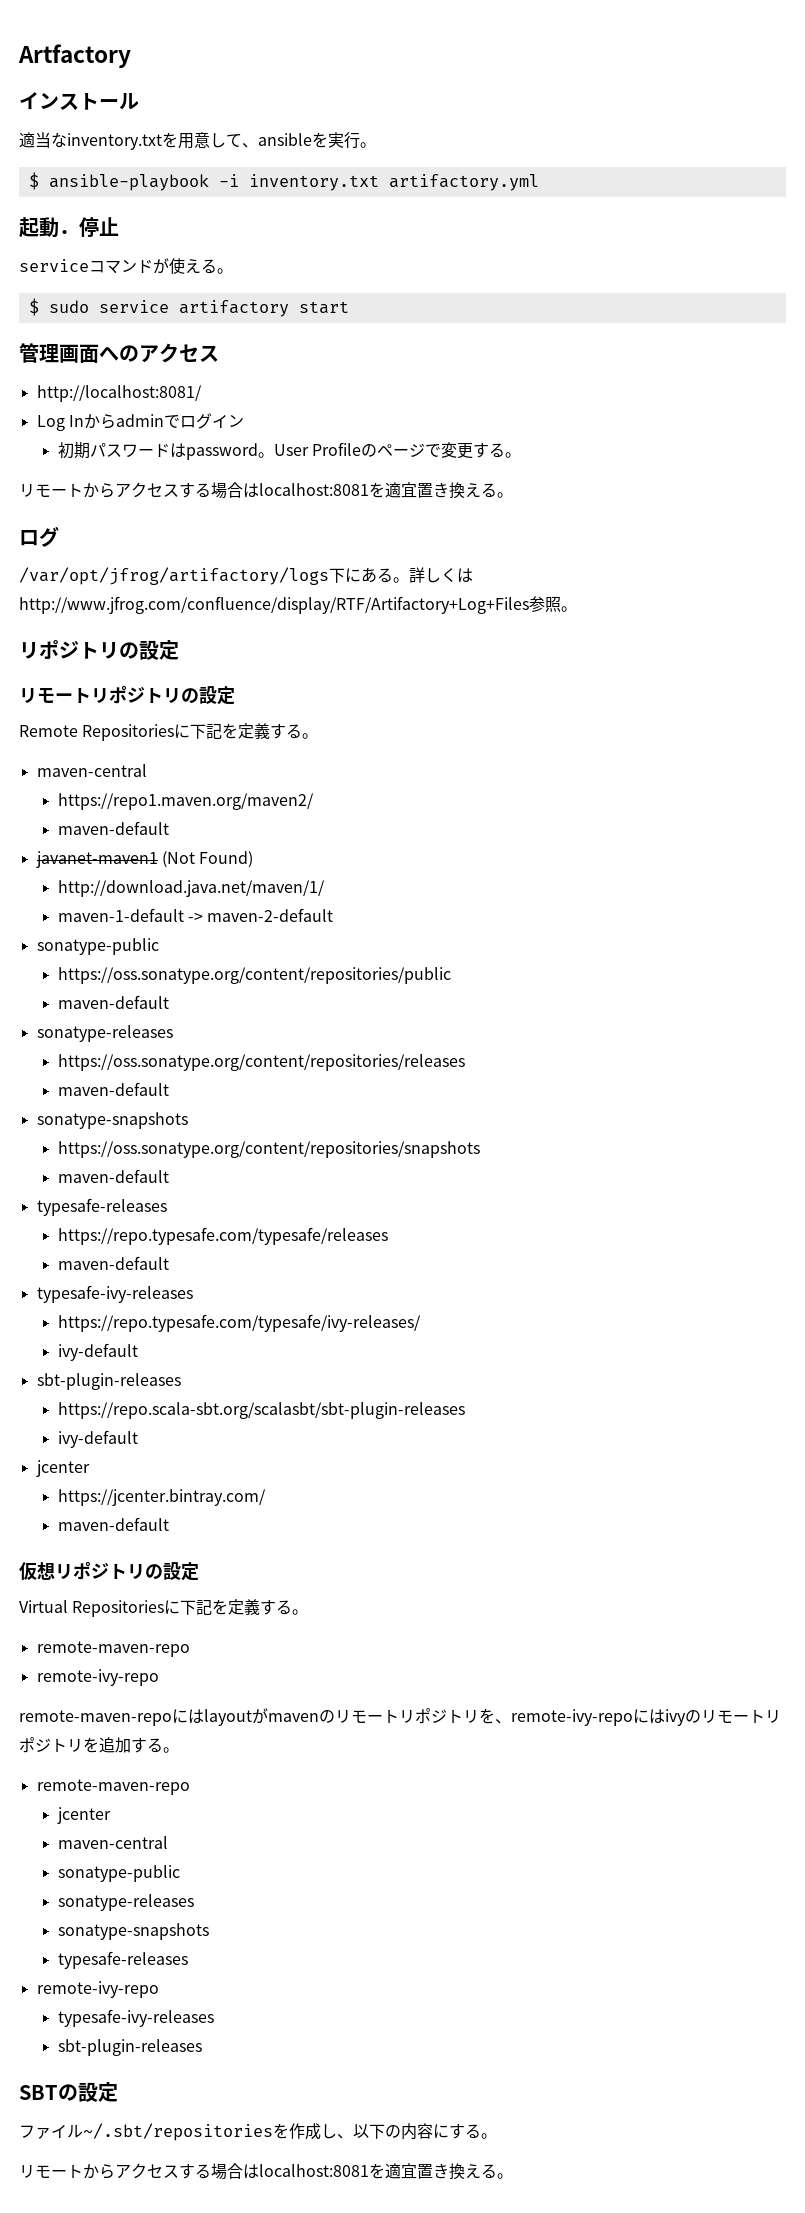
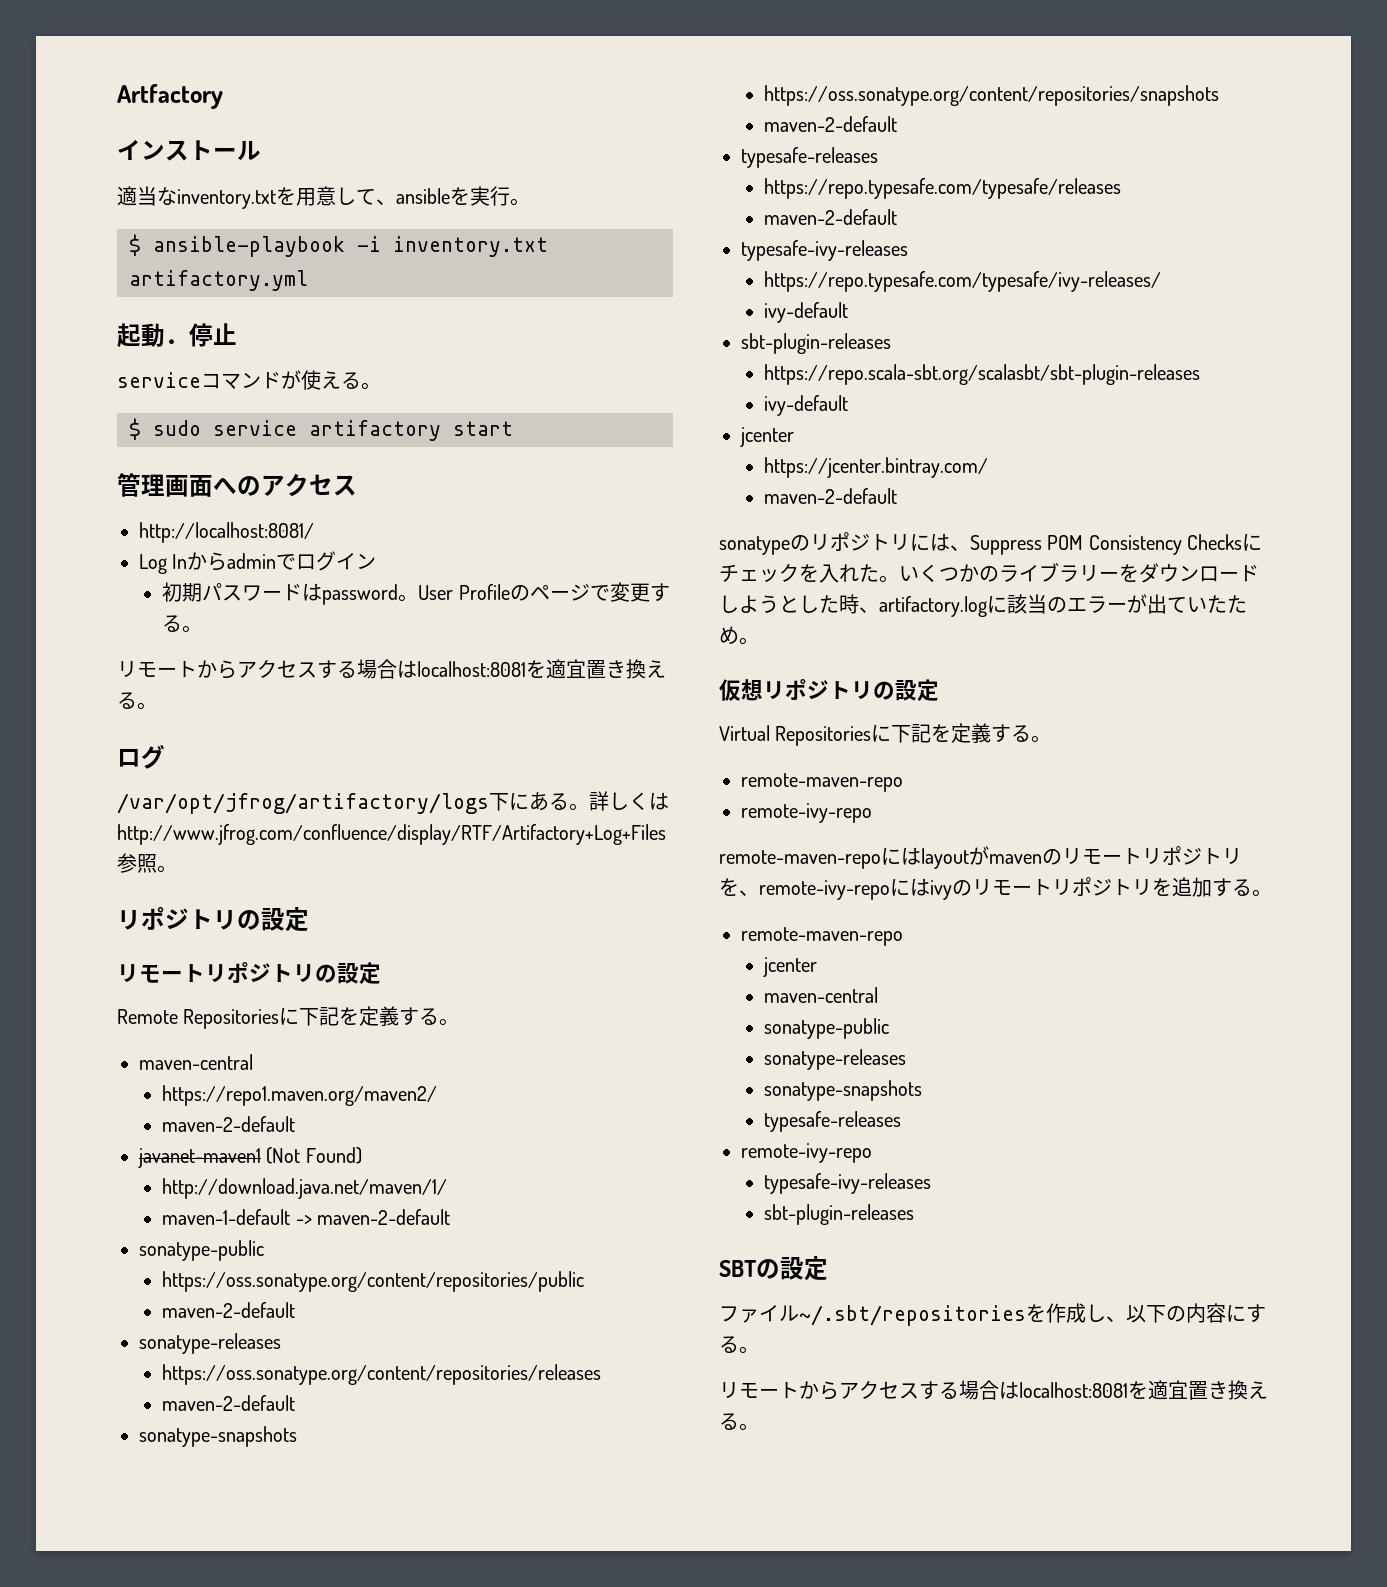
[57,821,169,835] maven-default -> [162,1116,296,1132] maven-2-default
[57,995,169,1009] maven-default -> [162,1302,296,1318] maven-2-default
[57,1082,169,1096] maven-default -> [162,1395,296,1411] maven-2-default
[57,1169,169,1183] maven-default -> [764,116,898,132] maven-2-default
[57,1256,169,1270] maven-default -> [764,209,898,225] maven-2-default
[57,1517,169,1531] maven-default -> [764,488,898,504] [719,532,1263,555] [719,562,1259,583] [719,594,1247,617] [719,626,759,645] maven-2-default // sonatypeのリポジトリには、Suppress POM Consistency Checksにチェックを入れた。いくつかのライブラリーをダウンロードしようとした時、artifactory.logに該当のエラーが出ていたため。

